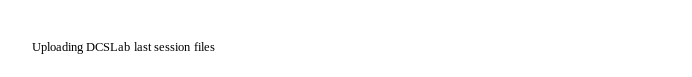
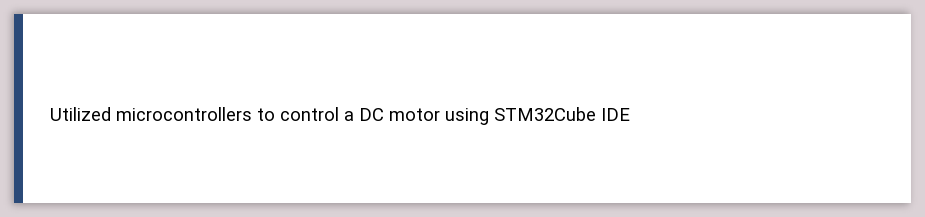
[32,42,215,54] Uploading DCSLab last session files -> [50,107,630,125] Utilized microcontrollers to control a DC motor using STM32Cube IDE

